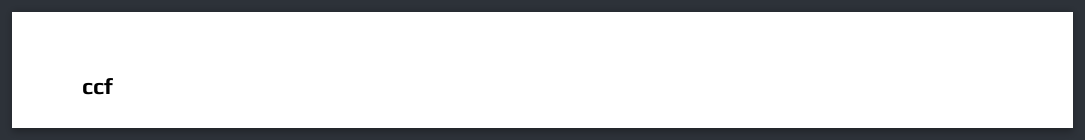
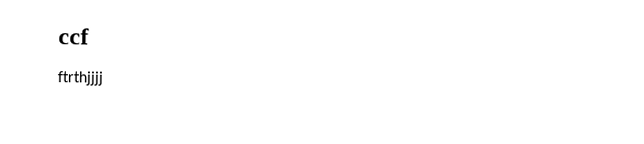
(113, 86) none -> [57,71,103,86] // ftrthjjjj

